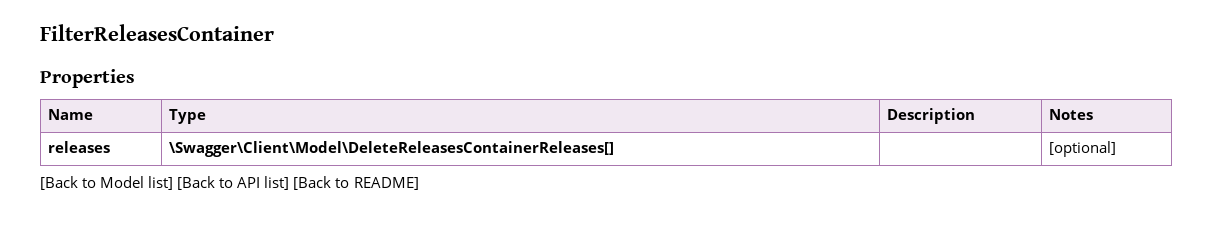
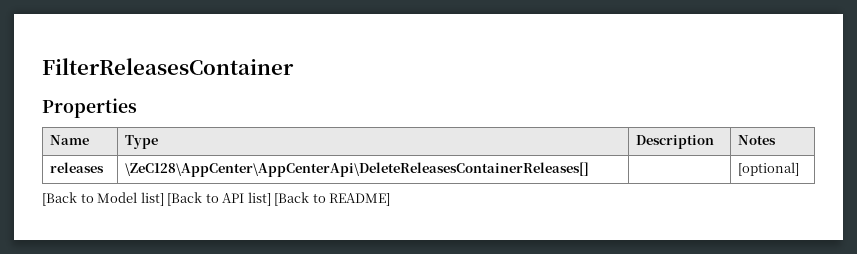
[168,141,614,157] \Swagger\Client\Model\DeleteReleasesContainerReleases[] -> [125,162,590,177] \ZeC128\AppCenter\AppCenterApi\DeleteReleasesContainerReleases[]

